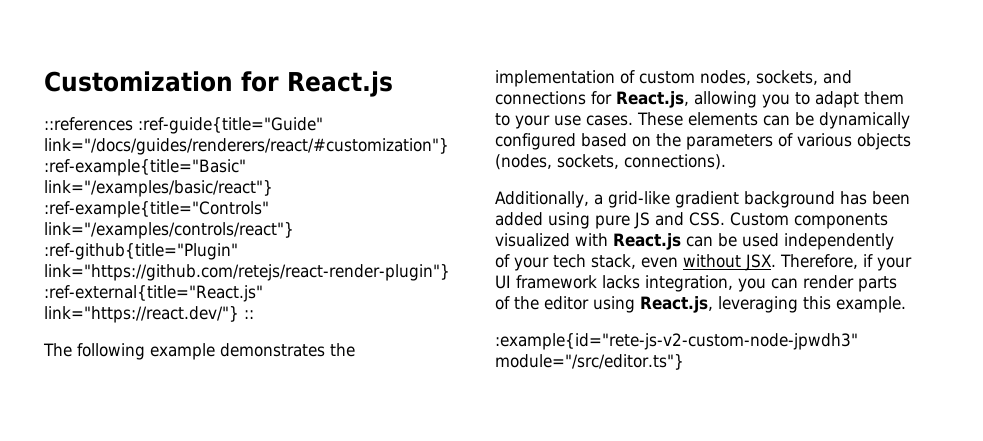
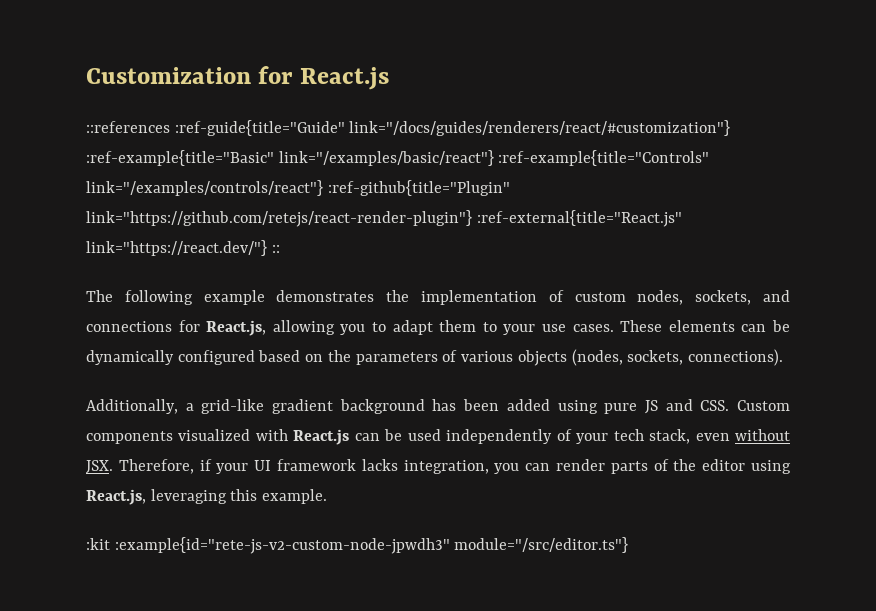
(906, 304) none -> [86,538,110,550] :kit

